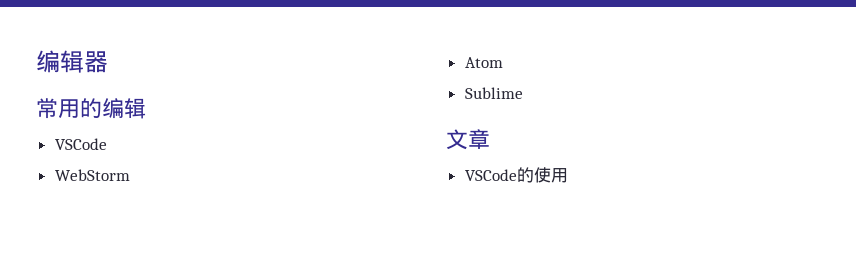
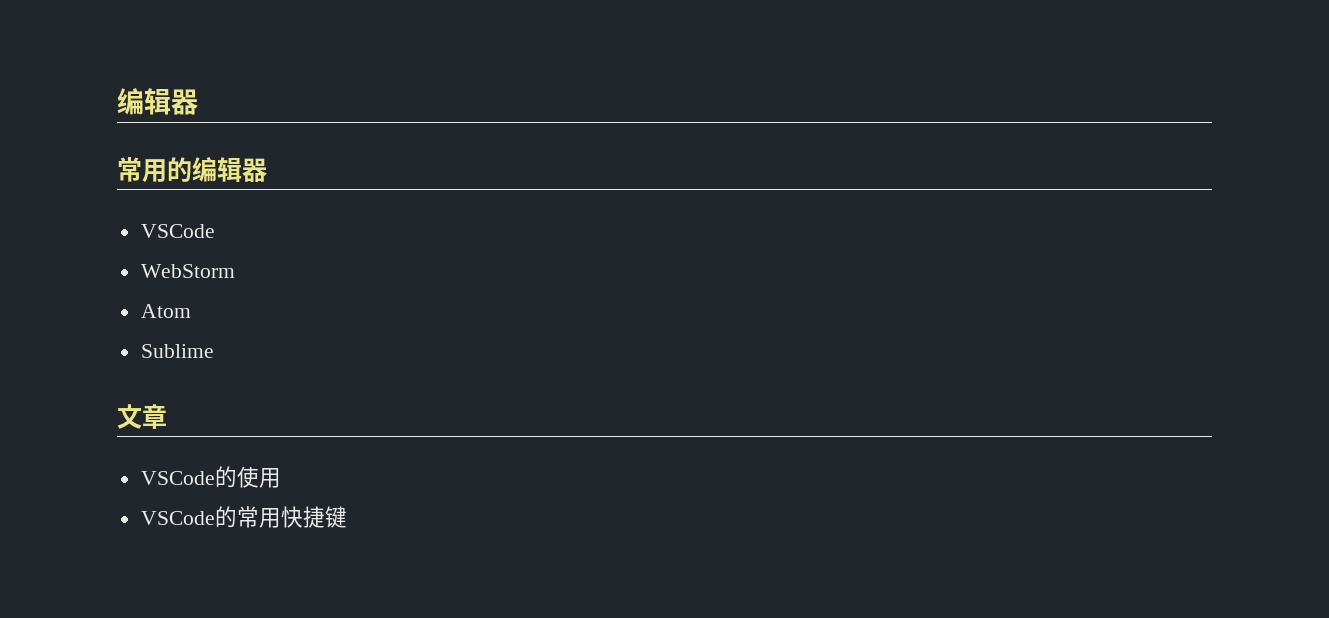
(146, 108) none -> [242,158,267,182] 器
(568, 175) none -> [140,506,347,528] // VSCode的常用快捷键

